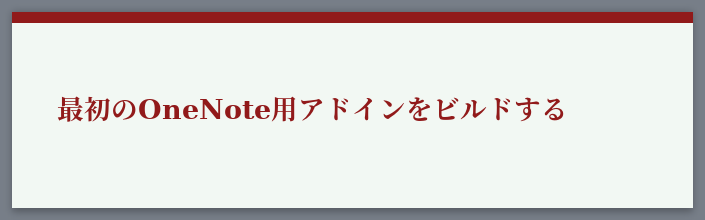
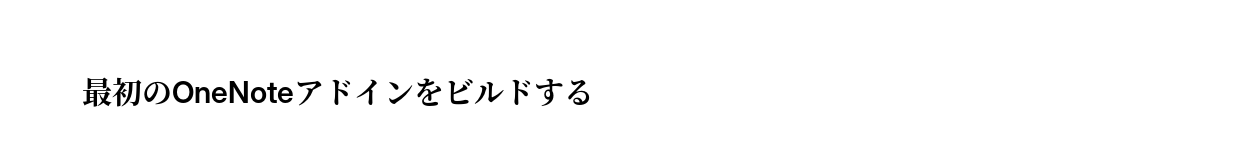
[271,96,298,122] 用 -> (294, 92) none

